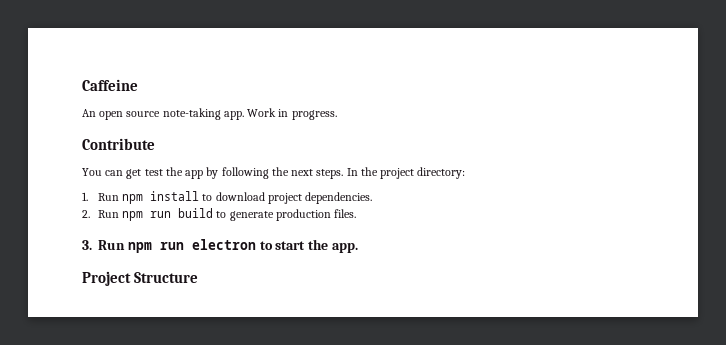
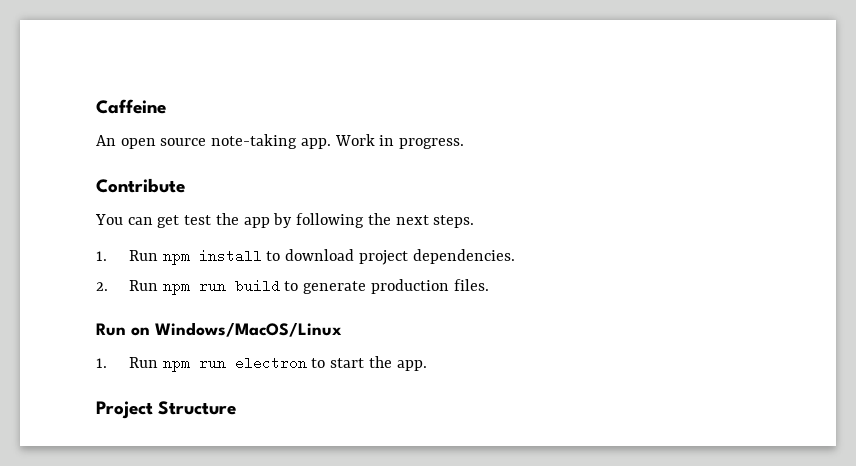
[346,167,466,179] In the project directory: -> (475, 221) none
[82,240,92,250] 3. -> [96,322,342,337] [96,358,107,368] Run on Windows/MacOS/Linux // 1.

